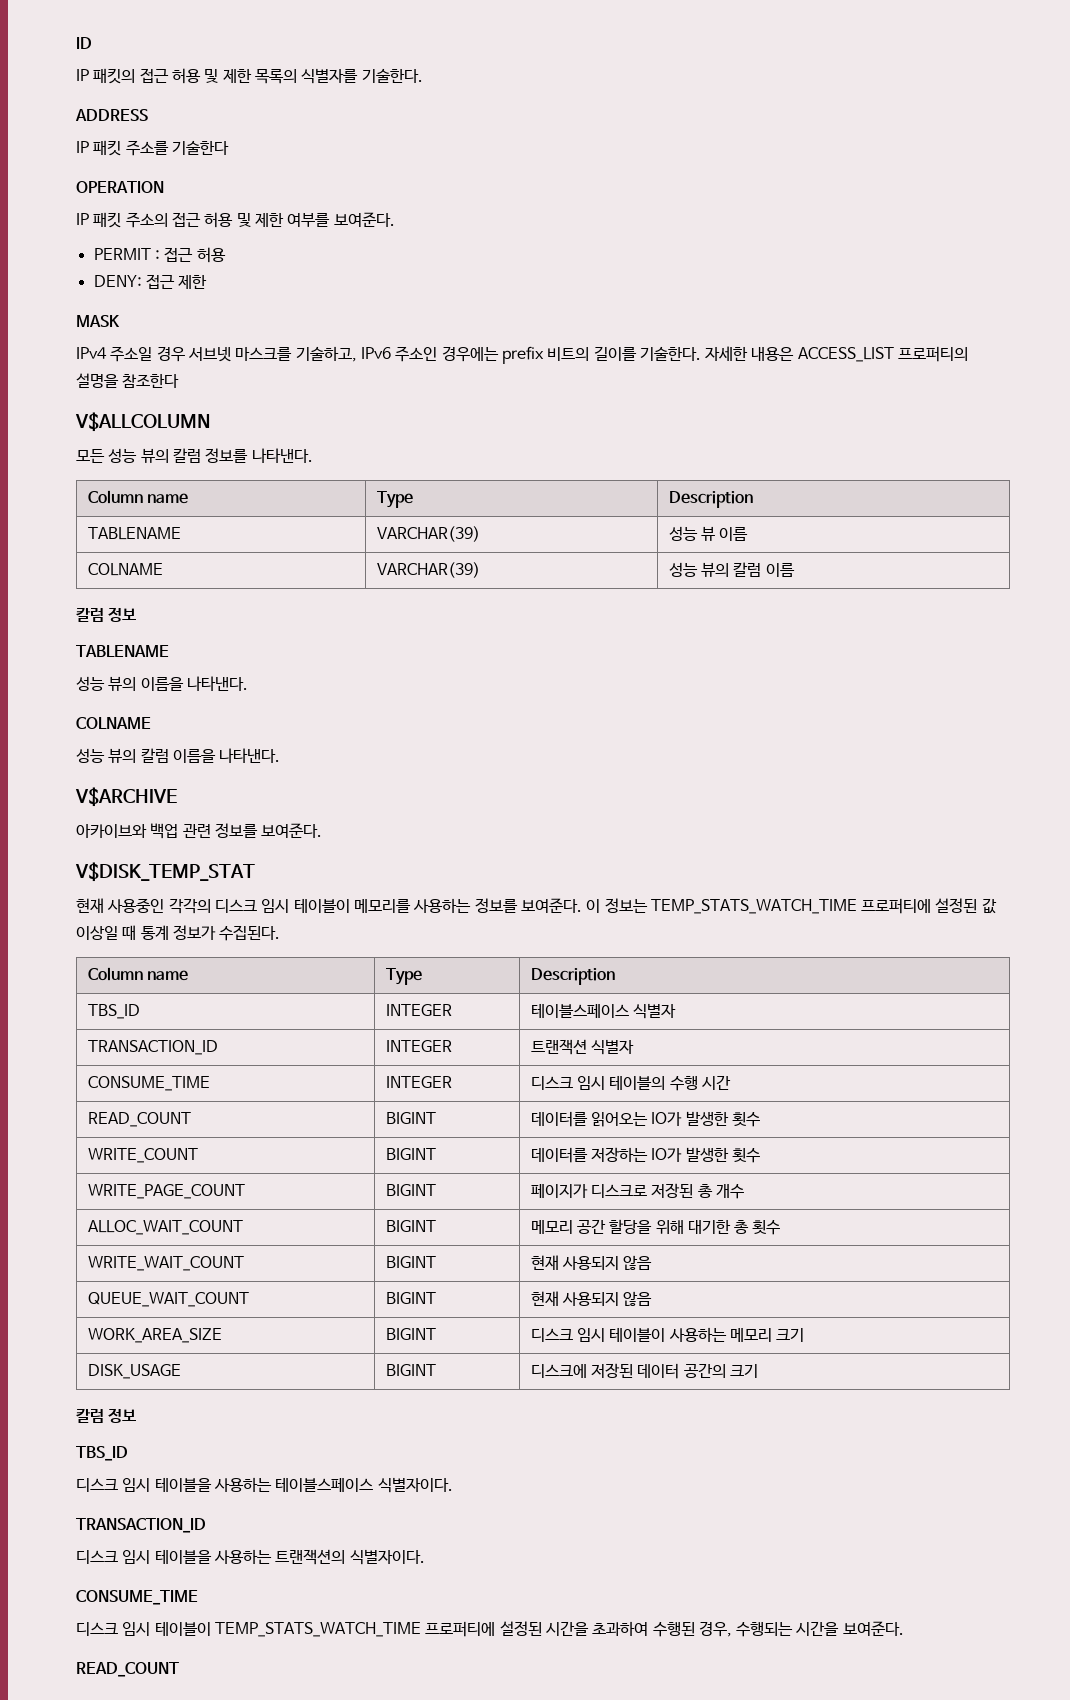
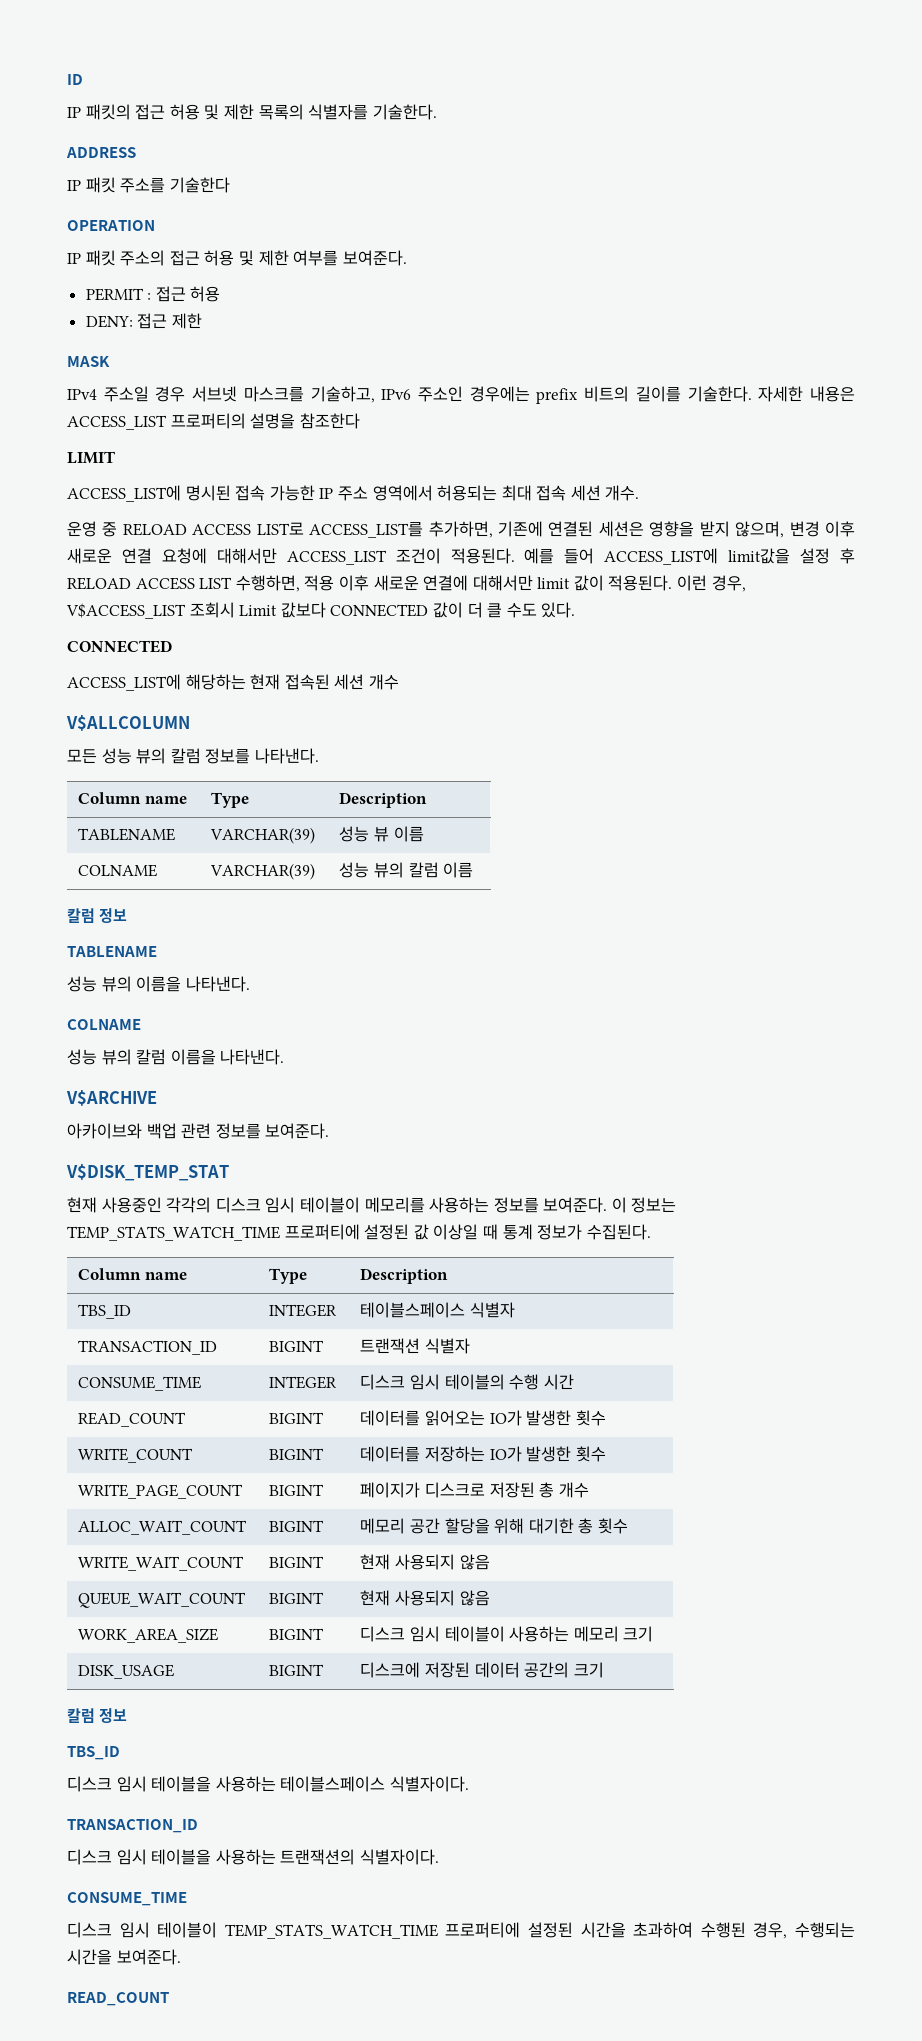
(180, 380) none -> [67,451,115,464] [67,485,640,502] [67,521,856,538] [67,548,855,565] [67,575,746,592] [66,602,576,619] [67,640,172,653] [67,674,399,691] // LIMIT // ACCESS_LIST에 명시된 접속 가능한 IP 주소 영역에서 허용되는 최대 접속 세션 개수. // 운영 중 RELOAD ACCESS LIST로 ACCESS_LIST를 추가하면, 기존에 연결된 세션은 영향을 받지 않으며, 변경 이후 새로운 연결 요청에 대해서만 ACCESS_LIST 조건이 적용된다. 예를 들어 ACCESS_LIST에 limit값을 설정 후 RELOAD ACCESS LIST 수행하면, 적용 이후 새로운 연결에 대해서만 limit 값이 적용된다. 이런 경우, V$ACCESS_LIST 조회시 Limit 값보다 CONNECTED 값이 더 클 수도 있다. // CONNECTED // ACCESS_LIST에 해당하는 현재 접속된 세션 개수
[385,1040,452,1052] INTEGER -> [269,1340,325,1352] BIGINT

